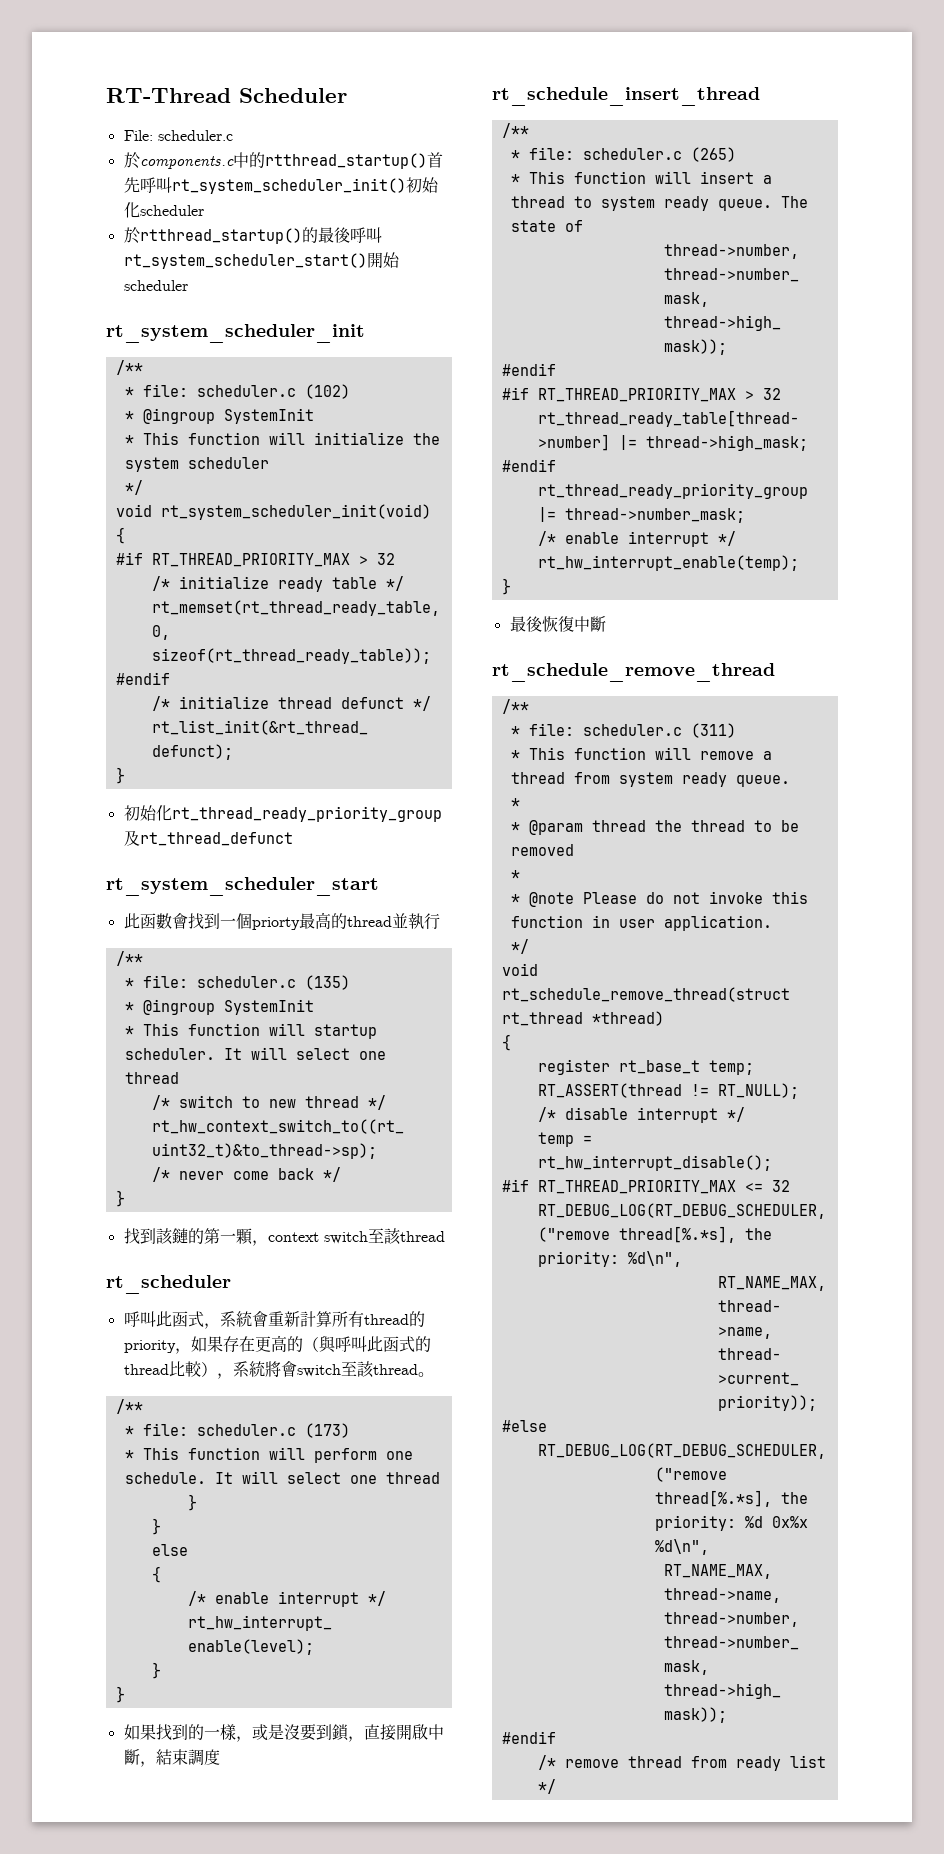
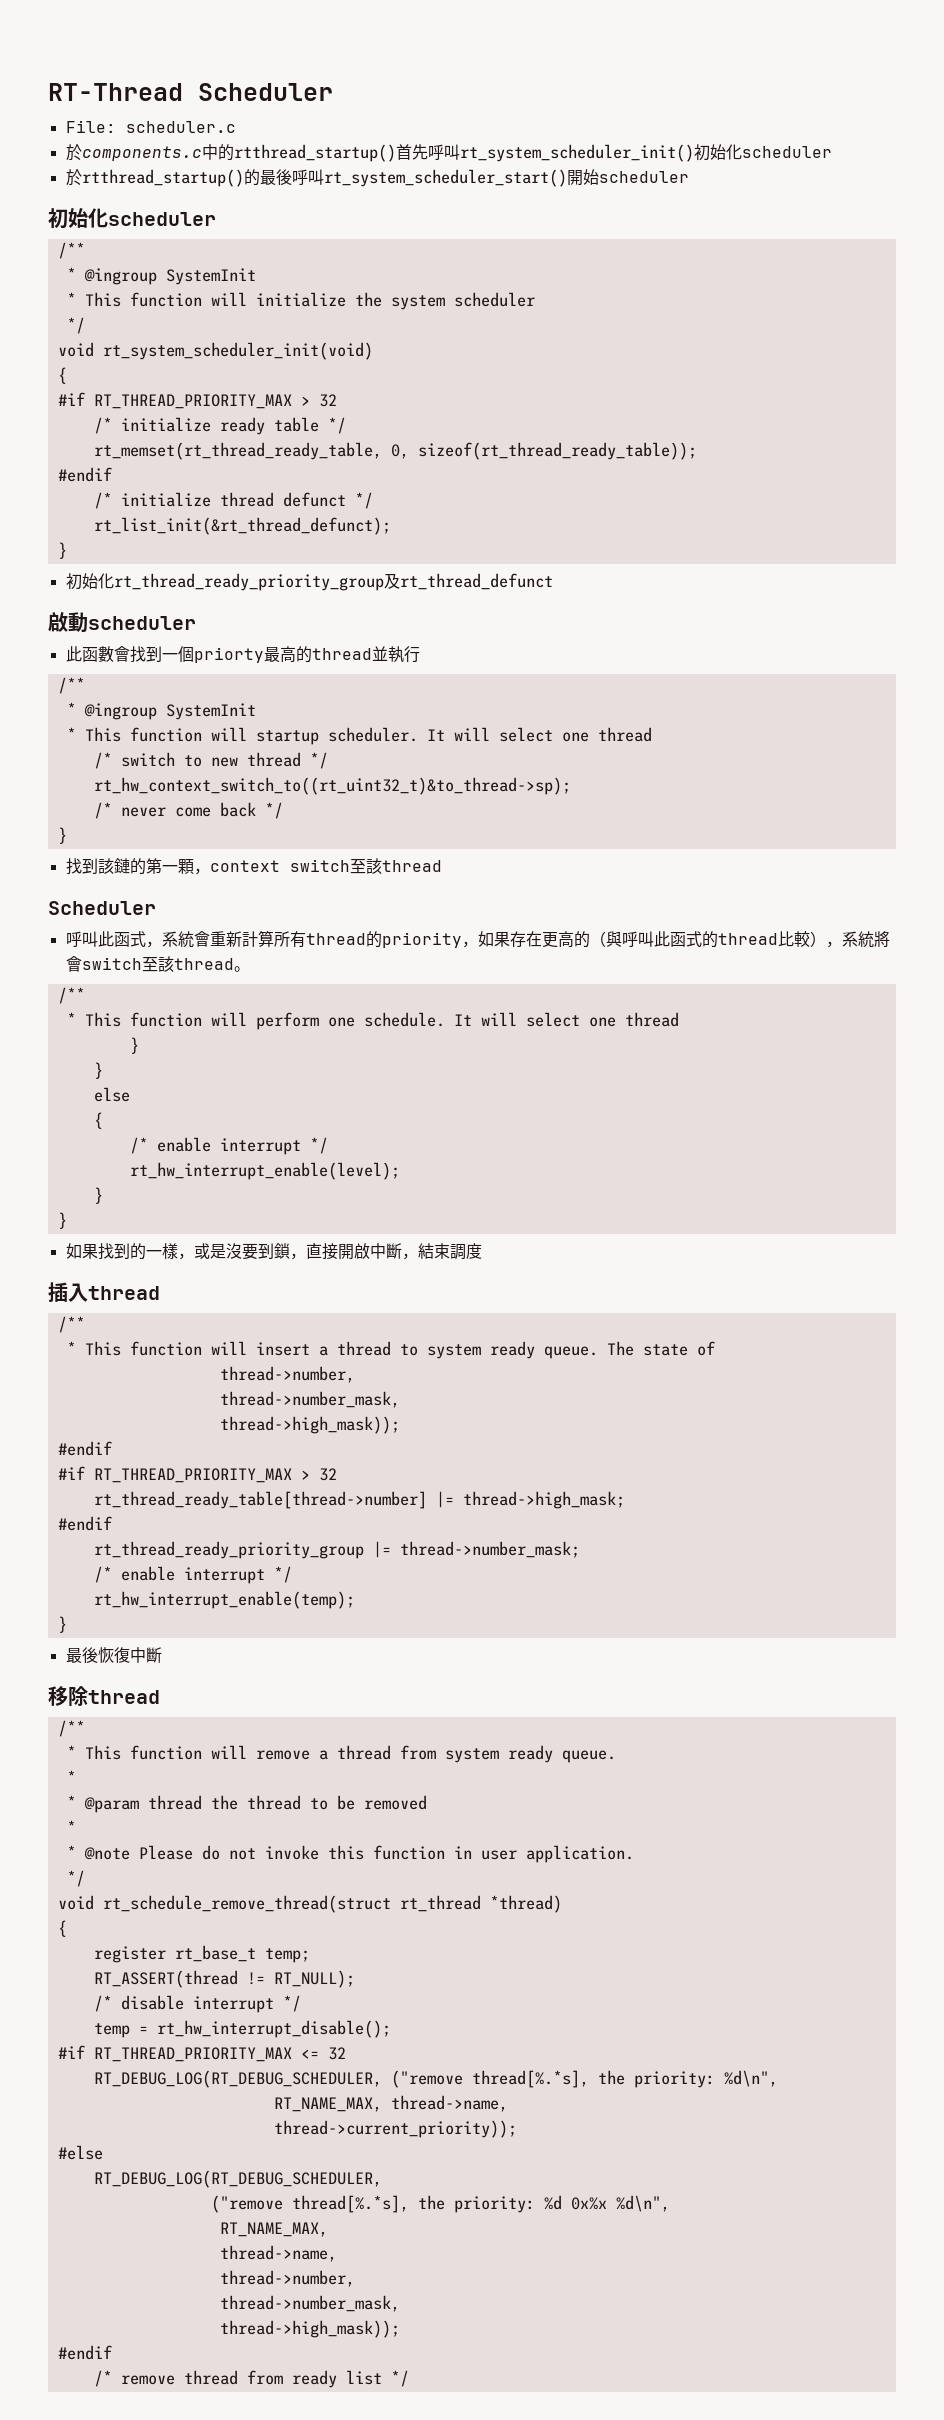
[106,324,365,343] [115,360,143,375] [124,384,350,399] rt_system_scheduler_init // /** // * file: scheduler.c (102) -> [48,208,216,229] [57,242,85,259] 初始化scheduler // /**
[106,877,379,896] rt_system_scheduler_start -> [48,612,196,633] 啟動scheduler
[124,975,350,990] // * file: scheduler.c (135) -> (85, 685) none
[106,1275,231,1294] rt_scheduler -> [48,901,156,915] Scheduler
[124,1423,350,1438] // * file: scheduler.c (173) -> (85, 995) none
[492,87,760,106] [501,123,529,138] [510,147,736,162] rt_schedule_insert_thread // /** // * file: scheduler.c (265) -> [48,1282,160,1302] [57,1316,85,1333] 插入thread // /**
[492,663,775,682] [501,699,529,714] [510,723,736,738] rt_schedule_remove_thread // /** // * file: scheduler.c (311) -> [48,1686,160,1706] [57,1720,85,1737] 移除thread // /**

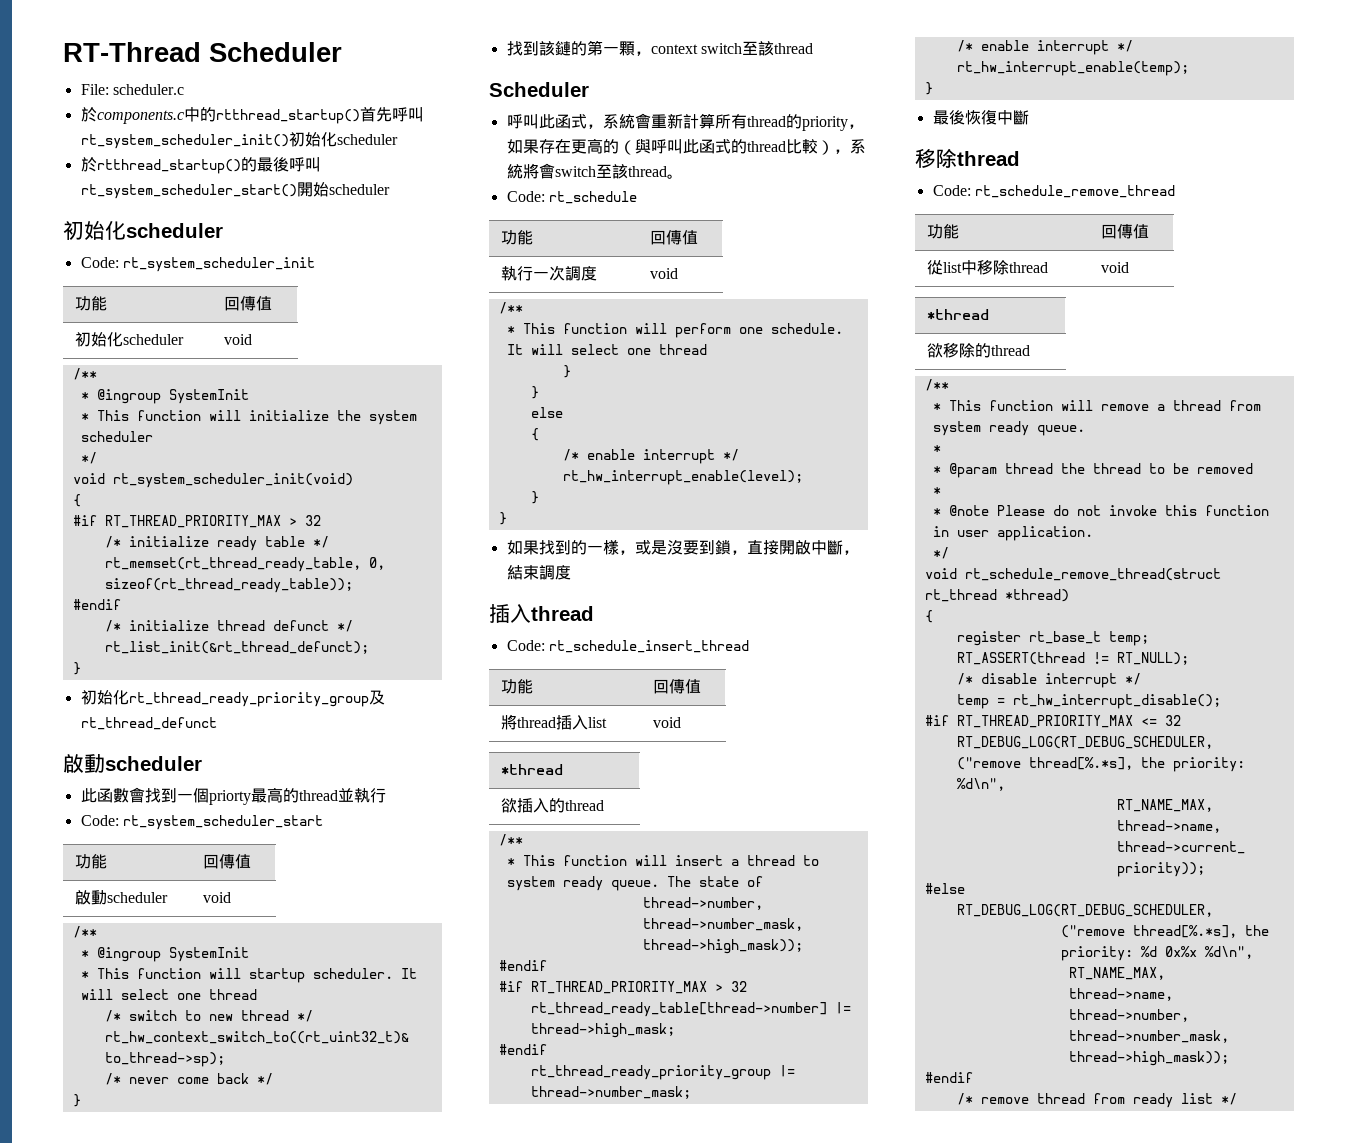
(216, 219) none -> [80,257,315,272] [75,296,108,311] [224,296,273,311] [75,332,185,347] [224,334,253,345] // Code: rt_system_scheduler_init // 功能 | 回傳值 // 初始化scheduler | void
(420, 654) none -> [80,815,323,830] [75,854,108,869] [203,854,252,869] [75,890,169,905] [203,892,232,903] // Code: rt_system_scheduler_start // 功能 | 回傳值 // 啟動scheduler | void
(250, 969) none -> [506,191,637,204] [501,230,534,245] [650,230,699,245] [501,265,598,281] [650,268,679,279] // Code: rt_schedule // 功能 | 回傳值 // 執行一次調度 | void
(160, 1293) none -> [506,640,749,653] [501,679,534,694] [653,679,702,694] [501,714,608,730] [653,717,682,728] [501,764,564,775] [501,798,605,813] // Code: rt_schedule_insert_thread // 功能 | 回傳值 // 將thread插入list | void // *thread // 欲插入的thread
(160, 1697) none -> [932,185,1175,198] [927,224,960,239] [1101,224,1150,239] [927,260,1049,275] [1101,262,1130,273] [927,309,990,320] [927,343,1031,358] // Code: rt_schedule_remove_thread // 功能 | 回傳值 // 從list中移除thread | void // *thread // 欲移除的thread

